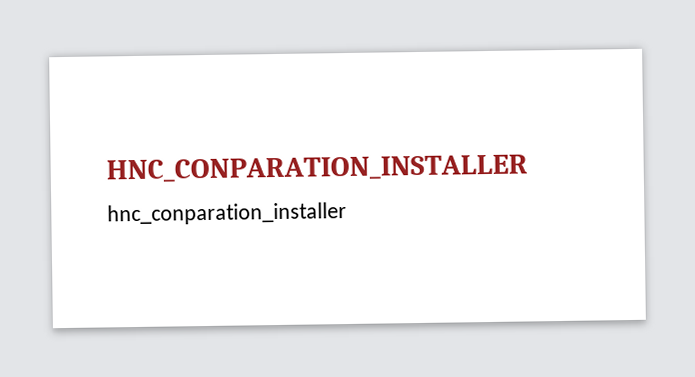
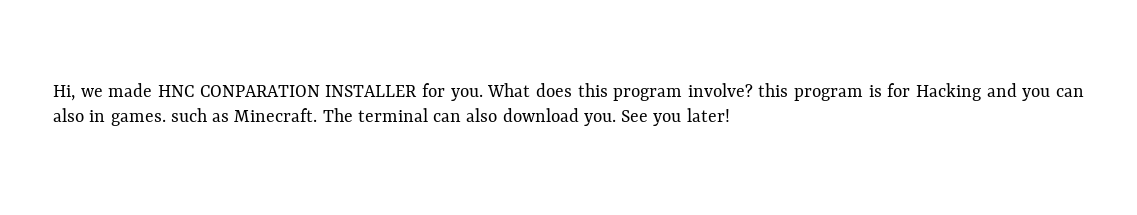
[106,154,528,183] [107,202,347,226] HNC_CONPARATION_INSTALLER // hnc_conparation_installer -> [53,83,1084,101] [53,108,730,126] Hi, we made HNC CONPARATION INSTALLER for you. What does this program involve? this program is for Hacking and you can also in games. such as Minecraft. The terminal can also download you. See you later!

